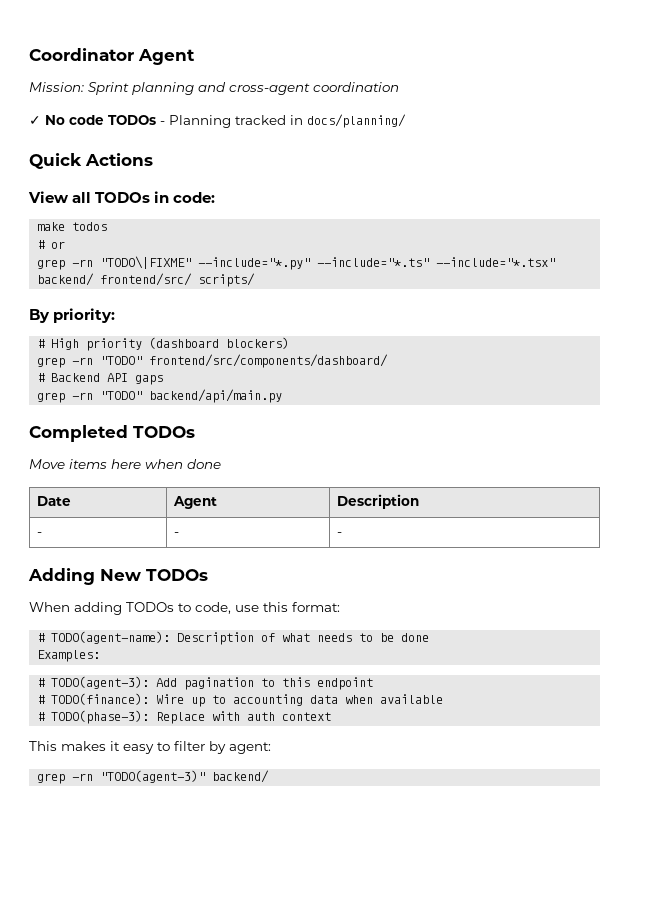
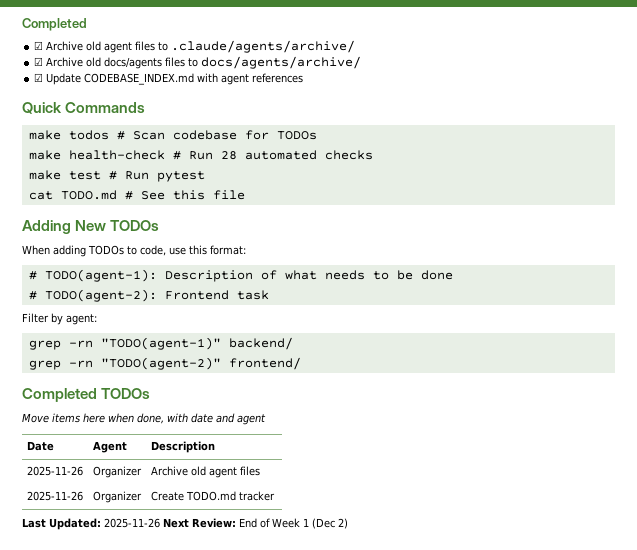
[29,48,195,65] [29,82,399,95] [29,114,406,128] [29,153,153,169] [28,191,216,203] [37,222,108,231] [37,240,66,249] [37,256,556,270] [37,273,256,287] [29,308,116,323] [37,337,290,351] [37,354,389,368] [37,373,164,385] [37,389,283,403] [29,425,195,442] [29,459,221,469] [36,496,71,506] [172,496,217,509] [336,494,419,509] [36,532,42,536] [173,532,179,536] [336,532,342,536] Coordinator Agent // Mission: Sprint planning and cross-agent coordination // ✓ No code TODOs - Planning tracked in docs/planning/ // Quick Actions // View all TODOs in code: // make todos // # or // grep -rn "TODO\|FIXME" --include="*.py" --include="*.ts" --include="*.tsx" backend/ frontend/src/ scripts/ // By priority: // # High priority (dashboard blockers) // grep -rn "TODO" frontend/src/components/dashboard/ // # Backend API gaps // grep -rn "TODO" backend/api/main.py // Completed TODOs // Move items here when done // Date | Agent | Description // - | - | - -> [22,18,87,31] [34,40,356,53] [34,56,362,69] [34,73,304,85] [22,102,146,114] [28,130,317,140] [28,150,373,160] [28,170,205,182] [28,190,245,200] Completed // ☑ Archive old agent files to .claude/agents/archive/ // ☑ Archive old docs/agents files to docs/agents/archive/ // ☑ Update CODEBASE_INDEX.md with agent references // Quick Commands // make todos # Scan codebase for TODOs // make health-check # Run 28 automated checks // make test # Run pytest // cat TODO.md # See this file
[51,631,171,644] TODO(agent-name): -> [44,269,157,282] TODO(agent-1):
[37,650,101,662] [37,676,374,690] [37,693,444,707] [37,710,332,724] [29,741,205,754] Examples: // # TODO(agent-3): Add pagination to this endpoint // # TODO(finance): Wire up to accounting data when available // # TODO(phase-3): Replace with auth context // This makes it easy to filter -> [28,289,269,302] [22,313,49,323] # TODO(agent-2): Frontend task // Filter
[100,770,270,783] "TODO(agent-3)" backend/ -> [100,337,293,350] [28,357,301,370] [22,388,151,402] [22,413,266,425] [26,441,54,451] [92,441,127,453] [150,441,215,453] [26,466,83,476] [92,466,142,478] [150,466,260,478] [26,491,83,501] [92,491,142,503] [150,491,275,501] [22,518,348,530] "TODO(agent-1)" backend/ // grep -rn "TODO(agent-2)" frontend/ // Completed TODOs // Move items here when done, with date and agent // Date | Agent | Description // 2025-11-26 | Organizer | Archive old agent files // 2025-11-26 | Organizer | Create TODO.md tracker // Last Updated: 2025-11-26 Next Review: End of Week 1 (Dec 2)

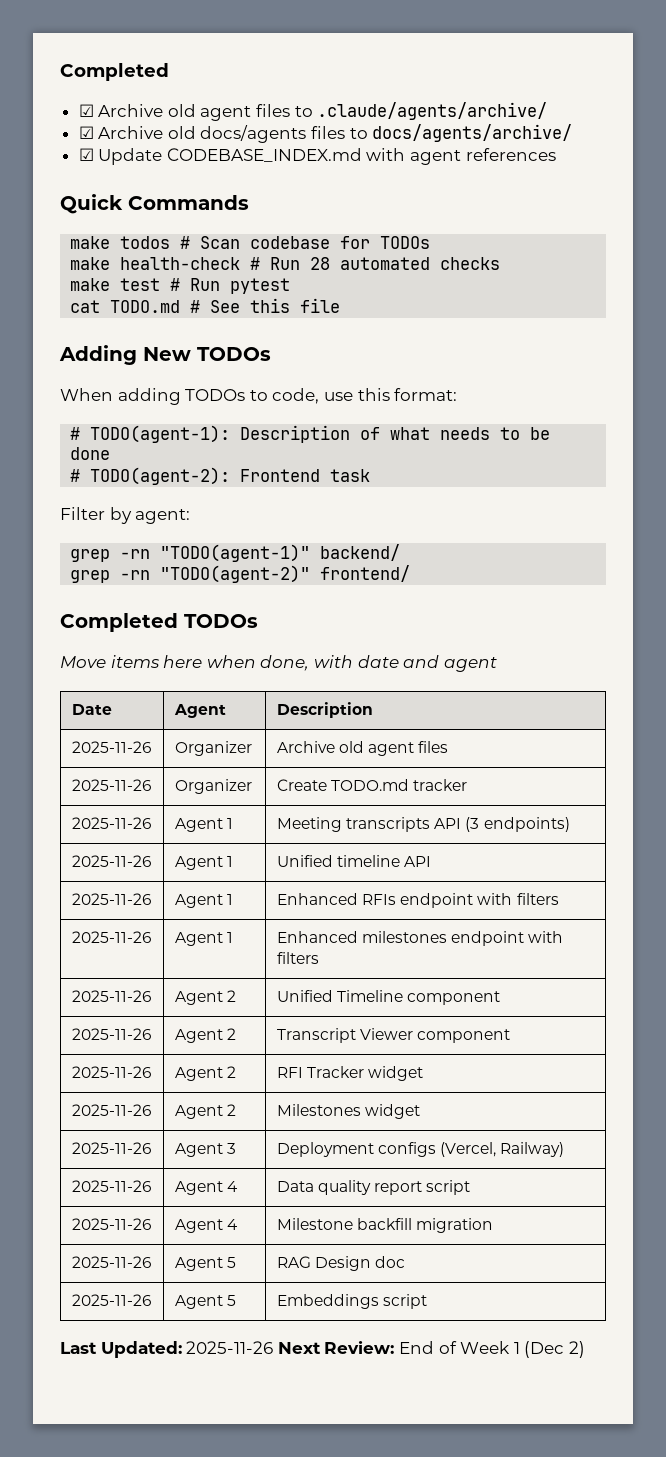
(275, 496) none -> [71,817,151,829] [174,818,234,832] [276,817,570,832] [71,855,151,867] [174,856,234,870] [276,855,432,867] [71,893,151,905] [174,894,234,908] [276,893,559,908] [71,931,151,943] [174,932,234,946] [276,931,564,946] [276,952,319,964] [71,990,151,1002] [174,990,237,1005] [276,990,501,1005] [71,1028,151,1040] [174,1028,237,1043] [276,1028,511,1043] [71,1066,151,1078] [174,1066,237,1081] [276,1066,424,1081] [71,1104,151,1116] [174,1104,237,1119] [276,1104,421,1119] [71,1142,151,1154] [174,1143,237,1157] [276,1142,565,1157] [71,1180,151,1192] [174,1181,239,1195] [276,1180,471,1195] [71,1218,151,1230] [174,1219,239,1233] [276,1218,494,1233] [71,1256,151,1268] [174,1257,237,1271] [276,1256,406,1271] [71,1294,151,1306] [174,1295,237,1309] [276,1294,428,1309] // 2025-11-26 | Agent 1 | Meeting transcripts API (3 endpoints) // 2025-11-26 | Agent 1 | Unified timeline API // 2025-11-26 | Agent 1 | Enhanced RFIs endpoint with filters // 2025-11-26 | Agent 1 | Enhanced milestones endpoint with filters // 2025-11-26 | Agent 2 | Unified Timeline component // 2025-11-26 | Agent 2 | Transcript Viewer component // 2025-11-26 | Agent 2 | RFI Tracker widget // 2025-11-26 | Agent 2 | Milestones widget // 2025-11-26 | Agent 3 | Deployment configs (Vercel, Railway) // 2025-11-26 | Agent 4 | Data quality report script // 2025-11-26 | Agent 4 | Milestone backfill migration // 2025-11-26 | Agent 5 | RAG Design doc // 2025-11-26 | Agent 5 | Embeddings script

